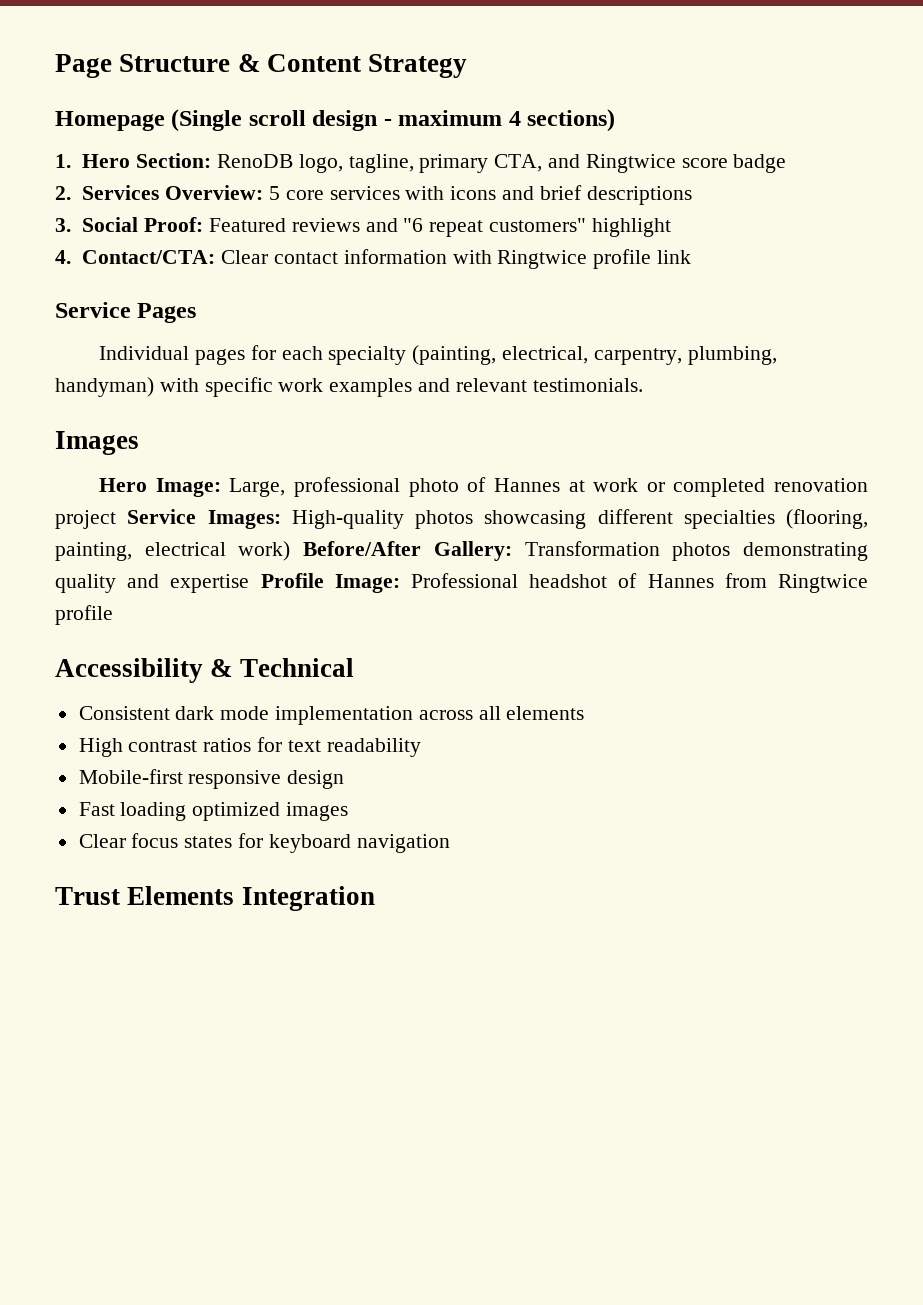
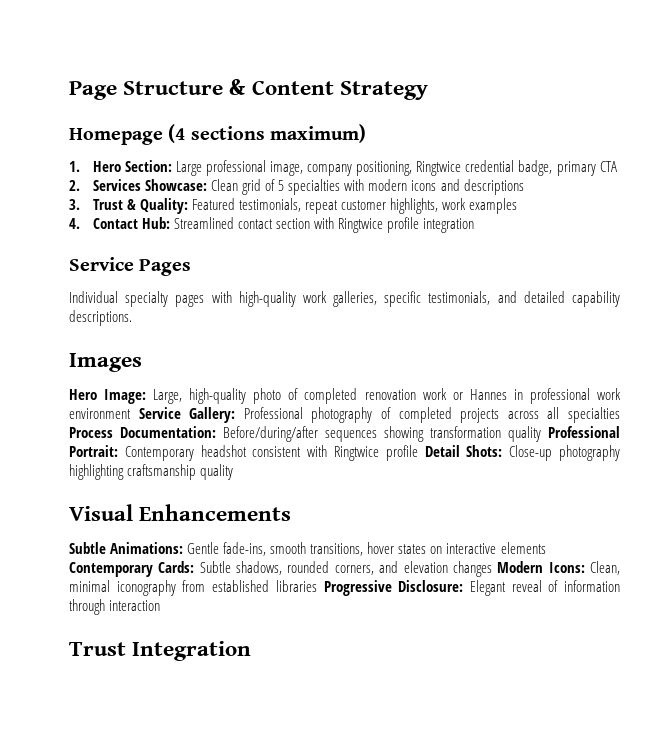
[171,109,616,132] [55,153,787,173] [55,185,445,200] (Single scroll design - maximum 4 sections) // 1. Hero Section: RenoDB logo, tagline, primary CTA, and Ringtwice score badge // 2. Services Overview: 5 core services with -> [168,124,367,143] [69,160,617,176] [69,179,408,195] (4 sections maximum) // 1. Hero Section: Large professional image, company positioning, Ringtwice credential badge, primary CTA // 2. Services Showcase: Clean grid of 5 specialties with modern
[539,185,582,200] brief -> (460, 185) none
[82,217,671,237] [55,249,692,269] Social Proof: Featured reviews and "6 repeat customers" highlight // 4. Contact/CTA: Clear contact information with Ringtwice profile link -> [93,198,518,214] [69,217,475,233] Trust & Quality: Featured testimonials, repeat customer highlights, work examples // 4. Contact Hub: Streamlined contact section with Ringtwice profile integration
[194,345,777,365] [55,377,643,397] pages for each specialty (painting, electrical, carpentry, plumbing, handyman) with specific work examples and relevant testimonials. -> [125,291,620,307] [69,310,132,326] specialty pages with high-quality work galleries, specific testimonials, and detailed capability descriptions.
[294,477,401,497] professional -> [189,388,247,404] high-quality
[493,478,869,497] [55,509,868,529] [55,541,868,561] [55,573,869,593] [55,605,113,625] [55,658,354,683] [78,706,585,725] [78,737,421,757] [78,769,345,789] [78,802,349,821] [78,833,450,853] [55,886,235,905] Hannes at work or completed renovation project Service Images: High-quality photos showcasing different specialties (flooring, painting, electrical work) Before/After Gallery: Transformation photos demonstrating quality and expertise Profile Image: Professional headshot of Hannes from Ringtwice profile // Accessibility & Technical // Consistent dark mode implementation across all elements // High contrast ratios for text readability // Mobile-first responsive design // Fast loading optimized images // Clear focus states for keyboard navigation // Trust Elements -> [304,388,622,404] [69,407,621,423] [69,426,620,442] [69,445,621,461] [69,464,234,480] [69,504,292,521] [69,542,546,556] [69,561,621,577] [69,580,620,596] [69,599,161,615] [69,642,126,656] completed renovation work or Hannes in professional work environment Service Gallery: Professional photography of completed projects across all specialties Process Documentation: Before/during/after sequences showing transformation quality Professional Portrait: Contemporary headshot consistent with Ringtwice profile Detail Shots: Close-up photography highlighting craftsmanship quality // Visual Enhancements // Subtle Animations: Gentle fade-ins, smooth transitions, hover states on interactive elements Contemporary Cards: Subtle shadows, rounded corners, and elevation changes Modern Icons: Clean, minimal iconography from established libraries Progressive Disclosure: Elegant reveal of information through interaction // Trust

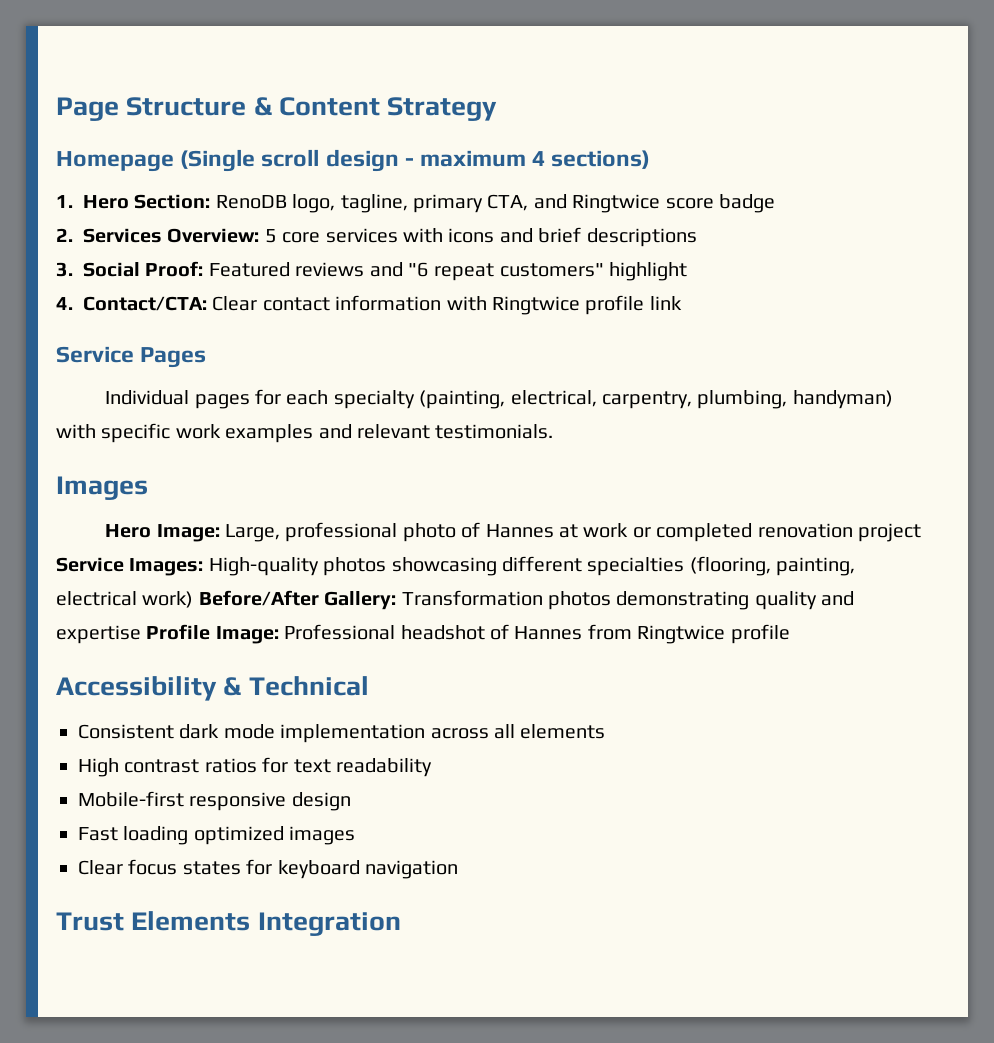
[168,124,367,143] [69,160,617,176] [69,179,408,195] (4 sections maximum) // 1. Hero Section: Large professional image, company positioning, Ringtwice credential badge, primary CTA // 2. Services Showcase: Clean grid of 5 specialties with modern -> [180,149,651,172] [56,194,775,213] [56,228,443,243] (Single scroll design - maximum 4 sections) // 1. Hero Section: RenoDB logo, tagline, primary CTA, and Ringtwice score badge // 2. Services Overview: 5 core services with
(460, 185) none -> [538,227,582,243] brief
[93,198,518,214] [69,217,475,233] Trust & Quality: Featured testimonials, repeat customer highlights, work examples // 4. Contact Hub: Streamlined contact section with Ringtwice profile integration -> [83,261,688,281] [56,295,682,315] Social Proof: Featured reviews and "6 repeat customers" highlight // 4. Contact/CTA: Clear contact information with Ringtwice profile link
[125,291,620,307] [69,310,132,326] specialty pages with high-quality work galleries, specific testimonials, and detailed capability descriptions. -> [194,389,893,409] [56,423,554,443] pages for each specialty (painting, electrical, carpentry, plumbing, handyman) with specific work examples and relevant testimonials.
[189,388,247,404] high-quality -> [285,522,398,542] professional
[304,388,622,404] [69,407,621,423] [69,426,620,442] [69,445,621,461] [69,464,234,480] [69,504,292,521] [69,542,546,556] [69,561,621,577] [69,580,620,596] [69,599,161,615] [69,642,126,656] completed renovation work or Hannes in professional work environment Service Gallery: Professional photography of completed projects across all specialties Process Documentation: Before/during/after sequences showing transformation quality Professional Portrait: Contemporary headshot consistent with Ringtwice profile Detail Shots: Close-up photography highlighting craftsmanship quality // Visual Enhancements // Subtle Animations: Gentle fade-ins, smooth transitions, hover states on interactive elements Contemporary Cards: Subtle shadows, rounded corners, and elevation changes Modern Icons: Clean, minimal iconography from established libraries Progressive Disclosure: Elegant reveal of information through interaction // Trust -> [485,523,921,542] [56,556,856,576] [56,590,855,610] [56,624,790,644] [56,676,369,701] [78,724,606,743] [78,757,432,777] [78,791,351,811] [78,826,356,845] [78,859,458,879] [56,911,251,931] Hannes at work or completed renovation project Service Images: High-quality photos showcasing different specialties (flooring, painting, electrical work) Before/After Gallery: Transformation photos demonstrating quality and expertise Profile Image: Professional headshot of Hannes from Ringtwice profile // Accessibility & Technical // Consistent dark mode implementation across all elements // High contrast ratios for text readability // Mobile-first responsive design // Fast loading optimized images // Clear focus states for keyboard navigation // Trust Elements

